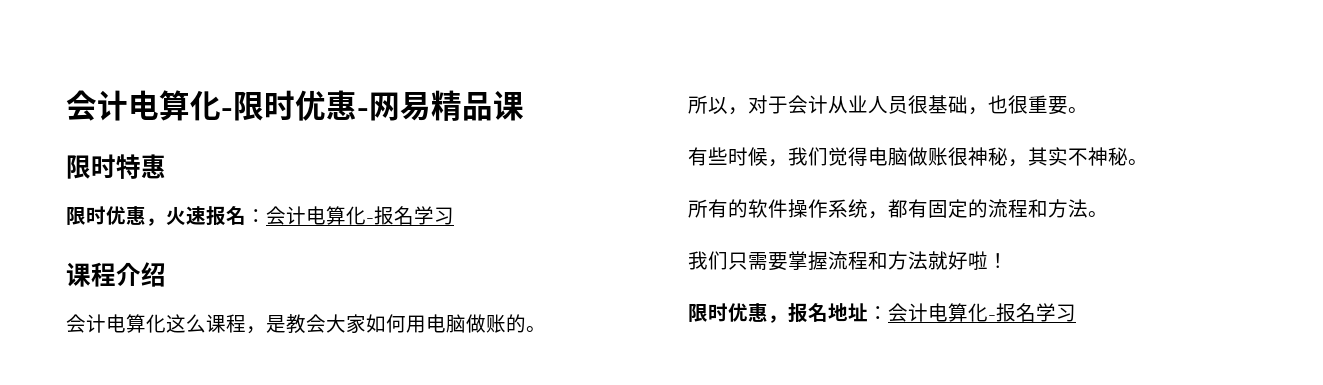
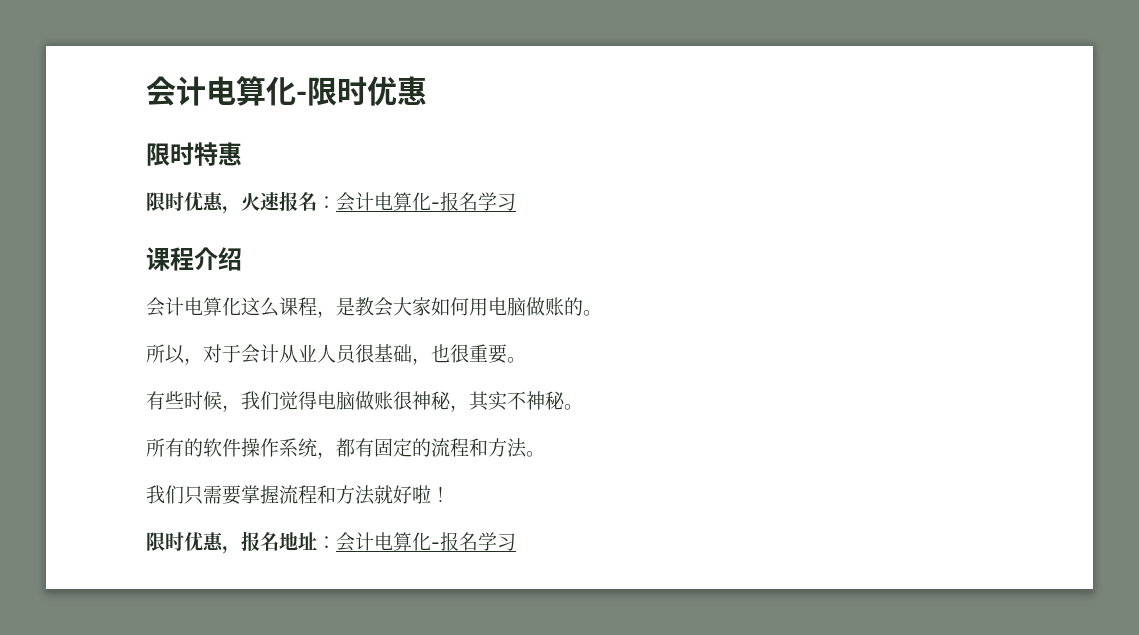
[357,90,524,121] -网易精品课 -> (427, 90) none

